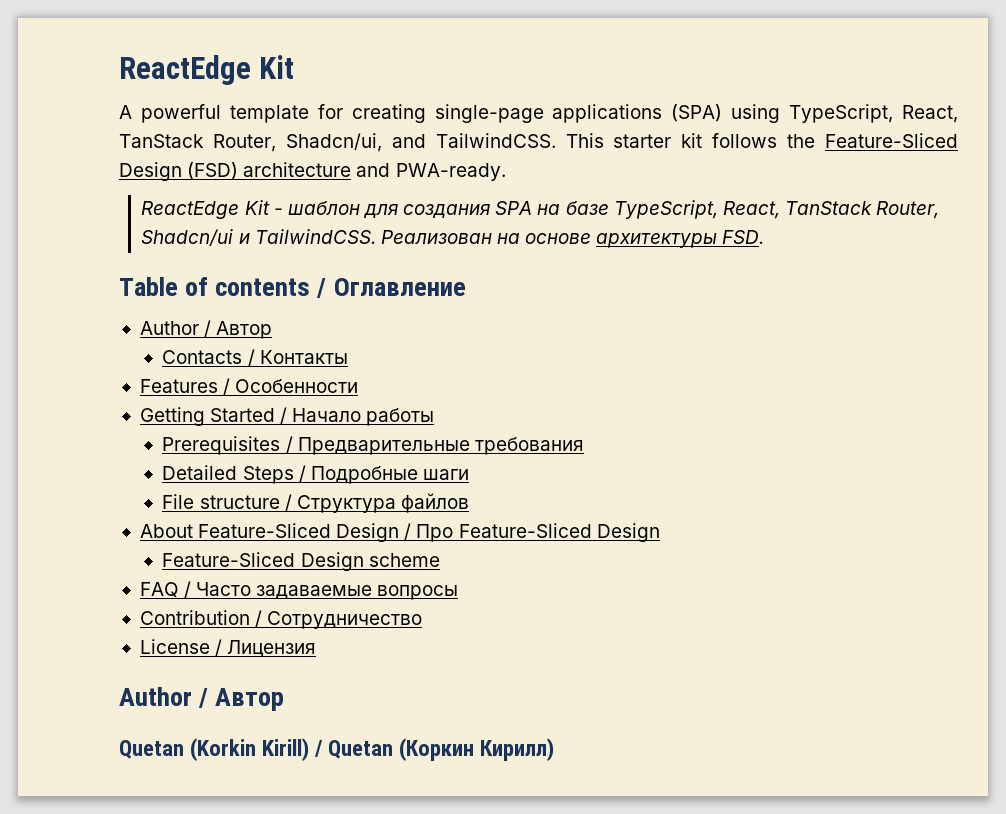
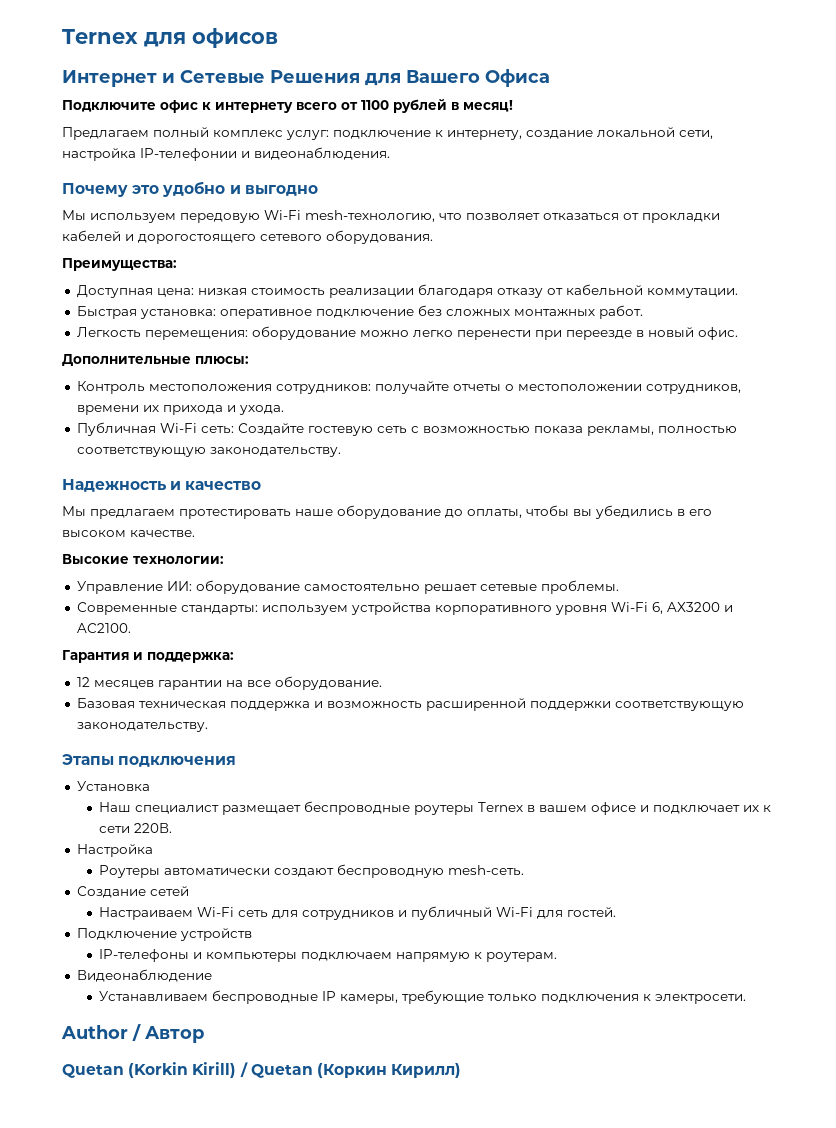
[119,55,295,85] [119,104,958,123] [119,133,958,152] [119,162,506,181] [141,200,940,219] [141,229,765,248] [119,277,466,298] [139,320,273,339] [162,349,348,366] [139,378,359,395] [139,407,435,426] [162,436,584,455] [162,465,469,484] [162,493,469,513] [139,523,660,542] [162,552,440,571] [139,581,459,600] [139,610,423,629] [139,639,317,657] ReactEdge Kit // A powerful template for creating single-page applications (SPA) using TypeScript, React, TanStack Router, Shadcn/ui, and TailwindCSS. This starter kit follows the Feature-Sliced Design (FSD) architecture and PWA-ready. // ReactEdge Kit - шаблон для создания SPA на базе TypeScript, React, TanStack Router, Shadcn/ui и TailwindCSS. Реализован на основе архитектуры FSD. // Table of contents / Оглавление // Author / Автор // Contacts / Контакты // Features / Особенности // Getting Started / Начало работы // Prerequisites / Предварительные требования // Detailed Steps / Подробные шаги // File structure / Структура файлов // About Feature-Sliced Design / Про Feature-Sliced Design // Feature-Sliced Design scheme // FAQ / Часто задаваемые вопросы // Contribution / Сотрудничество // License / Лицензия -> [62,28,278,48] [62,69,550,87] [62,99,513,113] [62,127,713,140] [62,147,390,161] [62,181,318,197] [62,210,720,223] [62,230,433,244] [62,258,177,271] [76,284,738,298] [76,305,643,319] [76,326,738,340] [62,354,249,366] [76,381,741,394] [76,405,284,415] [76,422,737,436] [76,447,341,457] [62,479,262,492] [62,505,712,519] [62,530,195,538] [62,554,224,564] [76,580,619,594] [76,602,733,615] [76,623,131,633] [62,650,234,663] [76,676,382,690] [76,698,744,711] [76,722,208,732] [62,754,237,767] [76,781,150,791] [99,801,772,815] [99,823,173,833] [76,844,153,857] [99,864,525,878] [76,886,189,898] [99,906,617,920] [76,928,252,941] [99,949,558,962] [76,969,212,982] [99,990,747,1004] Ternex для офисов // Интернет и Сетевые Решения для Вашего Офиса // Подключите офис к интернету всего от 1100 рублей в месяц! // Предлагаем полный комплекс услуг: подключение к интернету, создание локальной сети, настройка IP-телефонии и видеонаблюдения. // Почему это удобно и выгодно // Мы используем передовую Wi-Fi mesh-технологию, что позволяет отказаться от прокладки кабелей и дорогостоящего сетевого оборудования. // Преимущества: // Доступная цена: низкая стоимость реализации благодаря отказу от кабельной коммутации. // Быстрая установка: оперативное подключение без сложных монтажных работ. // Легкость перемещения: оборудование можно легко перенести при переезде в новый офис. // Дополнительные плюсы: // Контроль местоположения сотрудников: получайте отчеты о местоположении сотрудников, времени их прихода и ухода. // Публичная Wi-Fi сеть: Создайте гостевую сеть с возможностью показа рекламы, полностью соответствующую законодательству. // Надежность и качество // Мы предлагаем протестировать наше оборудование до оплаты, чтобы вы убедились в его высоком качестве. // Высокие технологии: // Управление ИИ: оборудование самостоятельно решает сетевые проблемы. // Современные стандарты: используем устройства корпоративного уровня Wi-Fi 6, AX3200 и AC2100. // Гарантия и поддержка: // 12 месяцев гарантии на все оборудование. // Базовая техническая поддержка и возможность расширенной поддержки соответствующую законодательству. // Этапы подключения // Установка // Наш специалист размещает беспроводные роутеры Ternex в вашем офисе и подключает их к сети 220В. // Настройка // Роутеры автоматически создают беспроводную mesh-сеть. // Создание сетей // Настраиваем Wi-Fi сеть для сотрудников и публичный Wi-Fi для гостей. // Подключение устройств // IP-телефоны и компьютеры подключаем напрямую к роутерам. // Видеонаблюдение // Устанавливаем беспроводные IP камеры, требующие только подключения к электросети.

